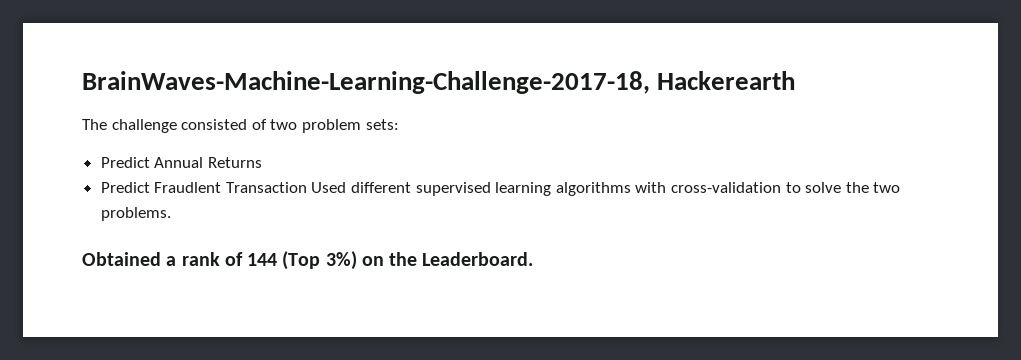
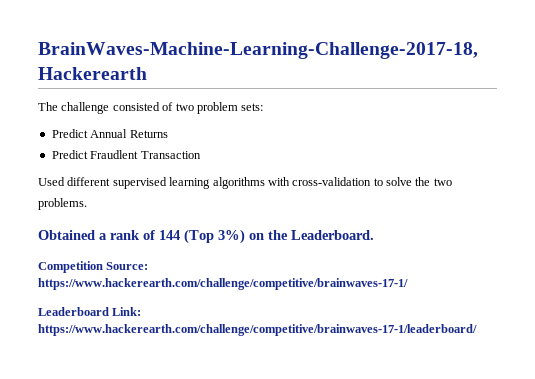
(307, 187) none -> (201, 155) //
(534, 259) none -> [38,261,149,273] [38,278,408,290] [38,307,142,316] [38,324,477,336] // Competition Source: https://www.hackerearth.com/challenge/competitive/brainwaves-17-1/ // Leaderboard Link: https://www.hackerearth.com/challenge/competitive/brainwaves-17-1/leaderboard/

